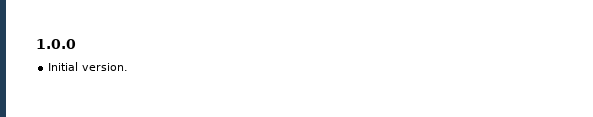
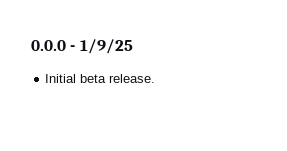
[36,39,76,49] 1.0.0 -> [31,39,133,54] 0.0.0 - 1/9/25
[82,63,129,71] version. -> [80,74,156,83] beta release.

